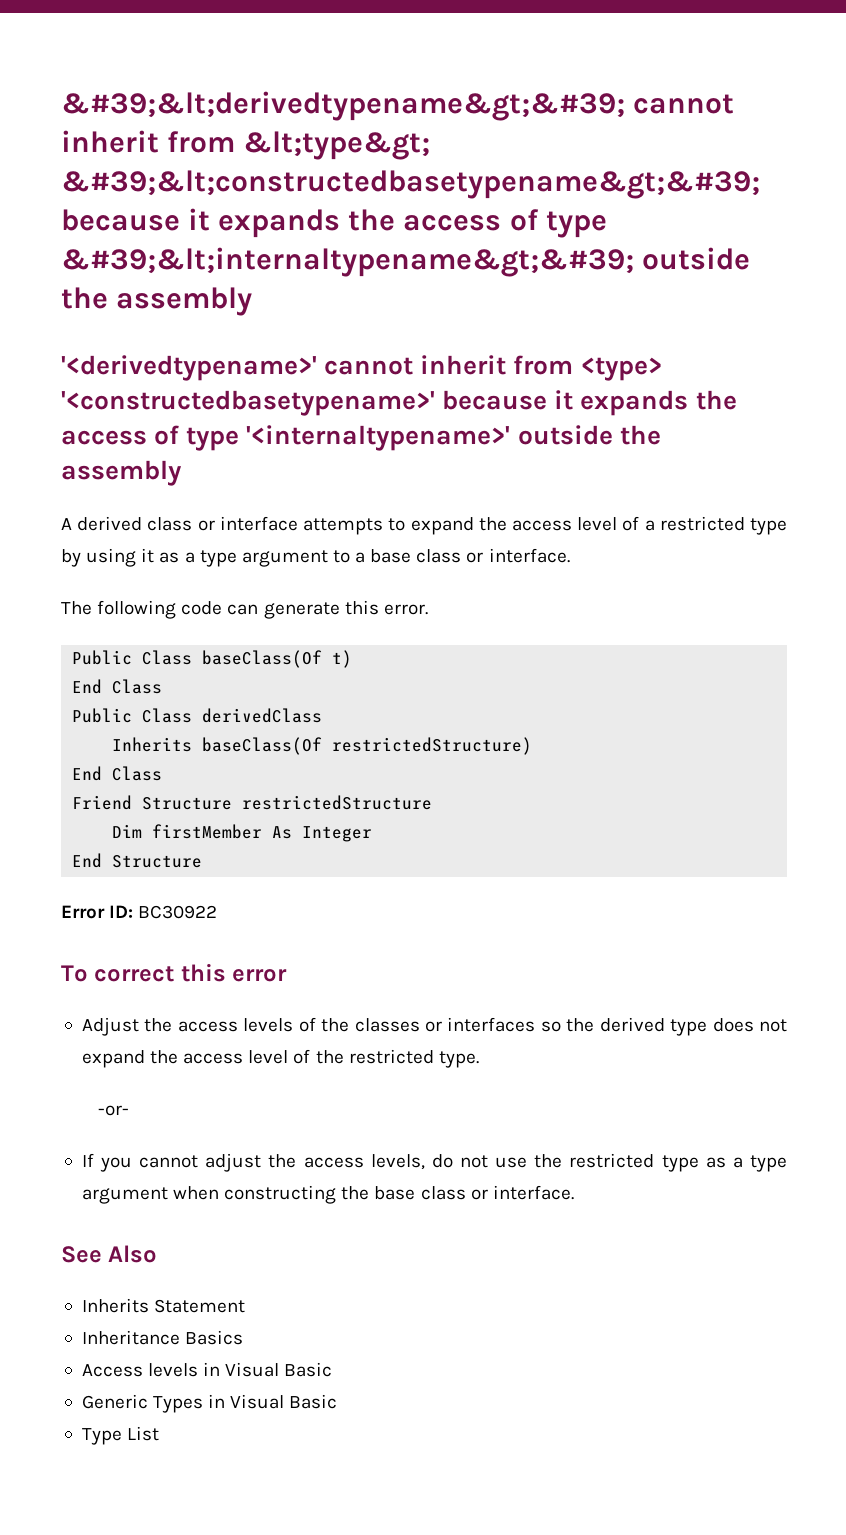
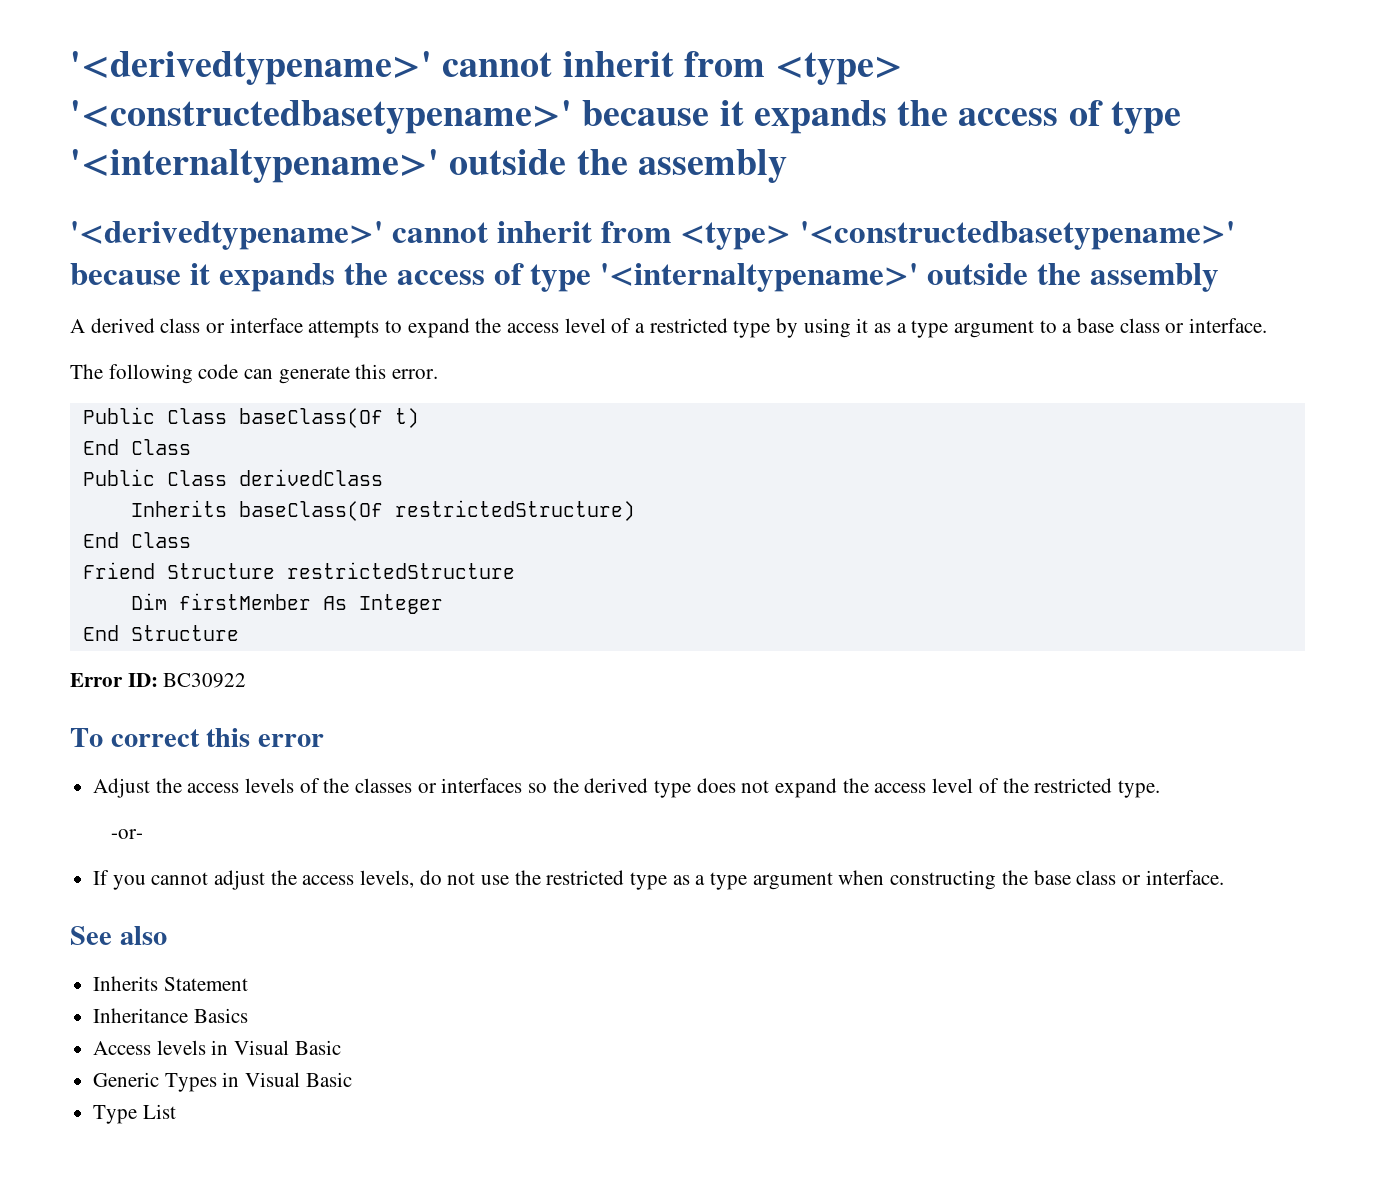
[61,91,735,121] [61,130,431,160] [61,170,760,199] [61,208,607,238] [61,247,634,277] &#39;&lt;derivedtypename&gt;&#39; cannot inherit from &lt;type&gt; &#39;&lt;constructedbasetypename&gt;&#39; because it expands the access of type &#39;&lt;internaltypename&gt;&#39; -> [70,51,904,85] [70,100,1181,134] [70,149,439,183] '<derivedtypename>' cannot inherit from <type> '<constructedbasetypename>' because it expands the access of type '<internaltypename>'
[108,1245,158,1263] Also -> [119,926,167,945] also

